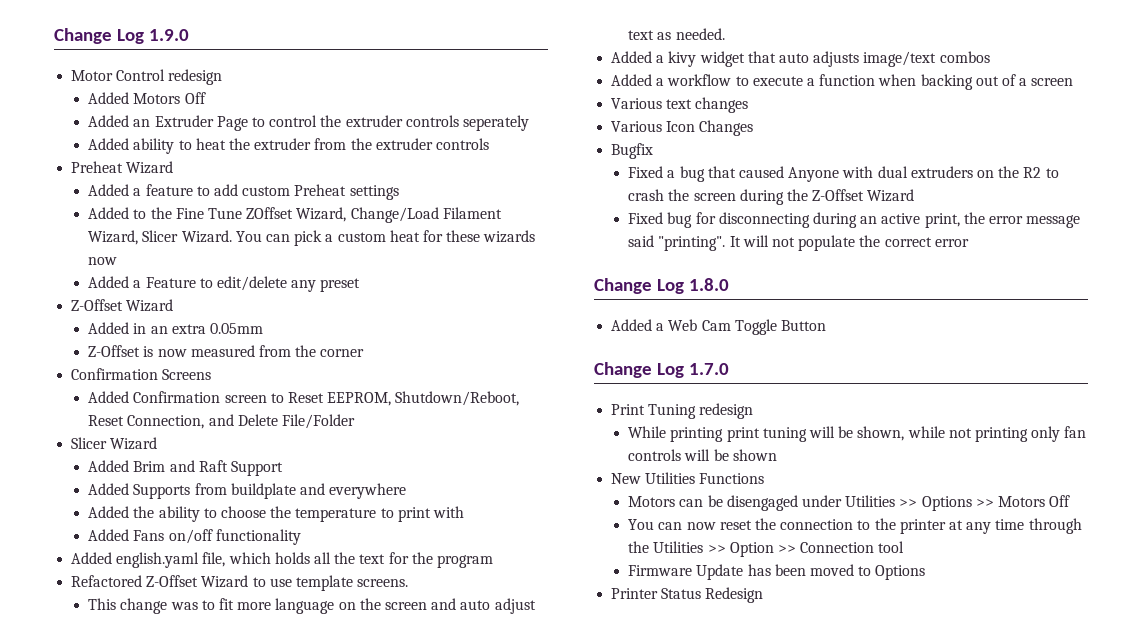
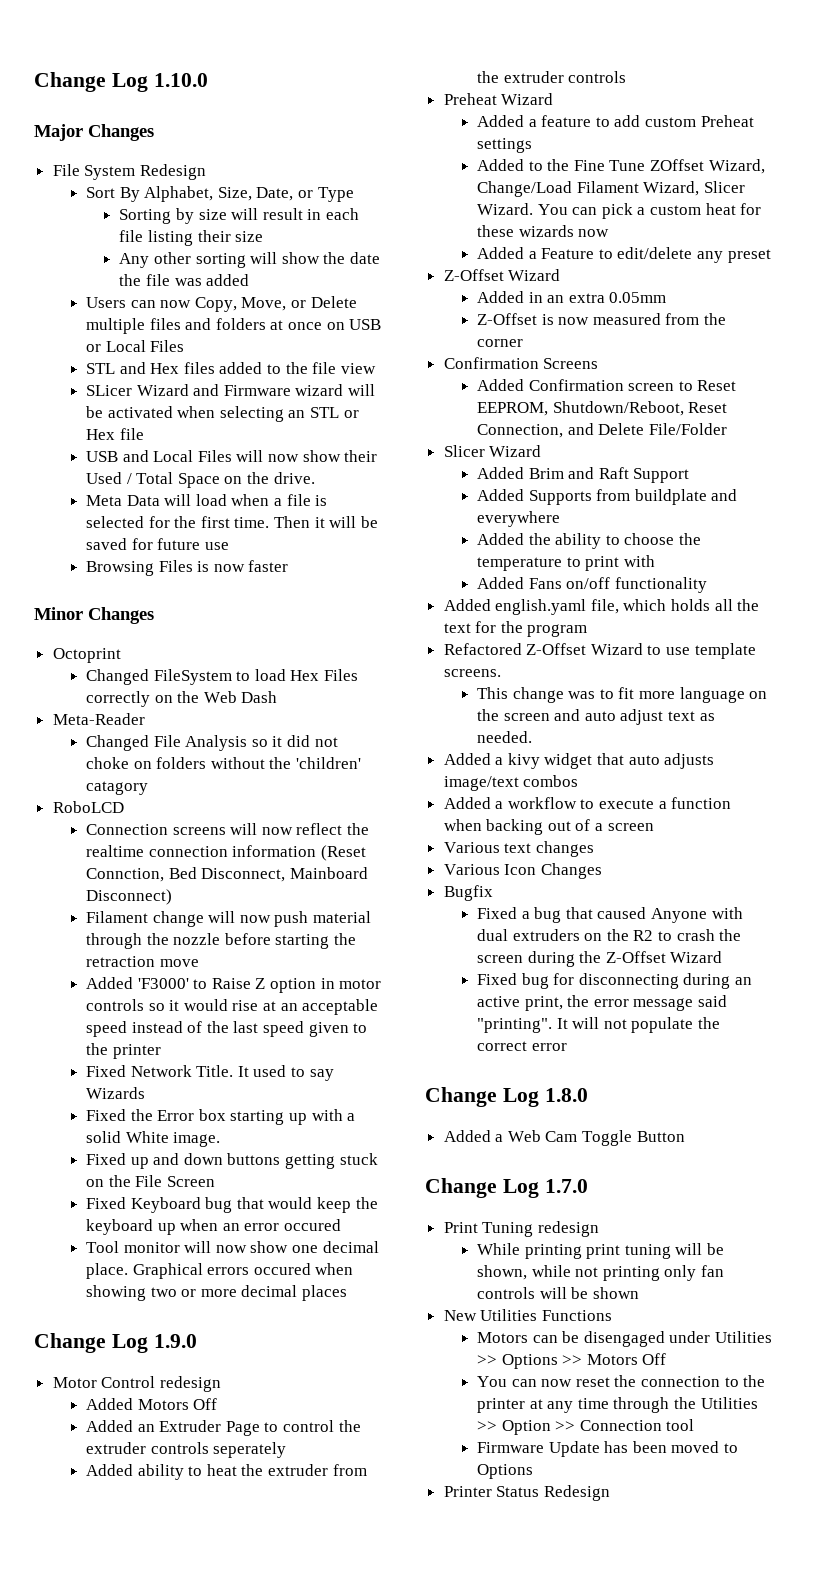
[54,28,145,44] Change Log -> [34,72,208,92] [34,124,154,141] [52,164,206,180] [86,186,354,202] [119,208,359,224] [119,230,264,246] [119,252,380,268] [119,274,250,286] [86,296,357,312] [86,318,382,334] [86,340,185,352] [86,362,376,374] [86,384,375,396] [86,406,359,422] [86,428,144,440] [86,450,378,462] [86,472,315,488] [86,494,328,506] [86,516,378,528] [86,538,229,550] [86,560,289,576] [34,607,154,624] [52,648,121,663] [86,669,358,685] [86,691,278,707] [52,713,145,725] [86,735,338,751] [86,757,361,769] [86,781,149,795] [52,801,124,813] [86,823,369,835] [86,845,366,861] [86,867,368,882] [86,889,173,905] [86,911,371,927] [86,933,356,949] [86,956,199,967] [86,977,382,993] [86,999,379,1015] [86,1021,368,1037] [86,1043,161,1059] [86,1065,334,1081] [86,1087,146,1099] [86,1109,356,1125] [86,1131,221,1147] [86,1153,378,1169] [86,1175,215,1187] [86,1197,378,1213] [86,1219,341,1235] [86,1241,379,1253] [86,1263,354,1279] [86,1285,347,1301] [34,1333,148,1353] Change Log 1.10.0 // Major Changes // File System Redesign // Sort By Alphabet, Size, Date, or Type // Sorting by size will result in each file listing their size // Any other sorting will show the date the file was added // Users can now Copy, Move, or Delete multiple files and folders at once on USB or Local Files // STL and Hex files added to the file view // SLicer Wizard and Firmware wizard will be activated when selecting an STL or Hex file // USB and Local Files will now show their Used / Total Space on the drive. // Meta Data will load when a file is selected for the first time. Then it will be saved for future use // Browsing Files is now faster // Minor Changes // Octoprint // Changed FileSystem to load Hex Files correctly on the Web Dash // Meta-Reader // Changed File Analysis so it did not choke on folders without the 'children' catagory // RoboLCD // Connection screens will now reflect the realtime connection information (Reset Connction, Bed Disconnect, Mainboard Disconnect) // Filament change will now push material through the nozzle before starting the retraction move // Added 'F3000' to Raise Z option in motor controls so it would rise at an acceptable speed instead of the last speed given to the printer // Fixed Network Title. It used to say Wizards // Fixed the Error box starting up with a solid White image. // Fixed up and down buttons getting stuck on the File Screen // Fixed Keyboard bug that would keep the keyboard up when an error occured // Tool monitor will now show one decimal place. Graphical errors occured when showing two or more decimal places // Change Log

